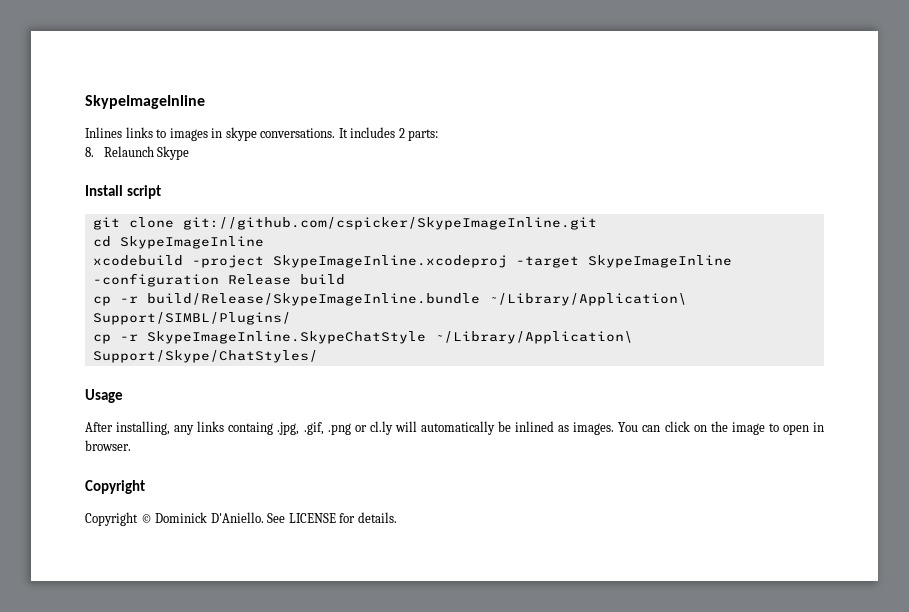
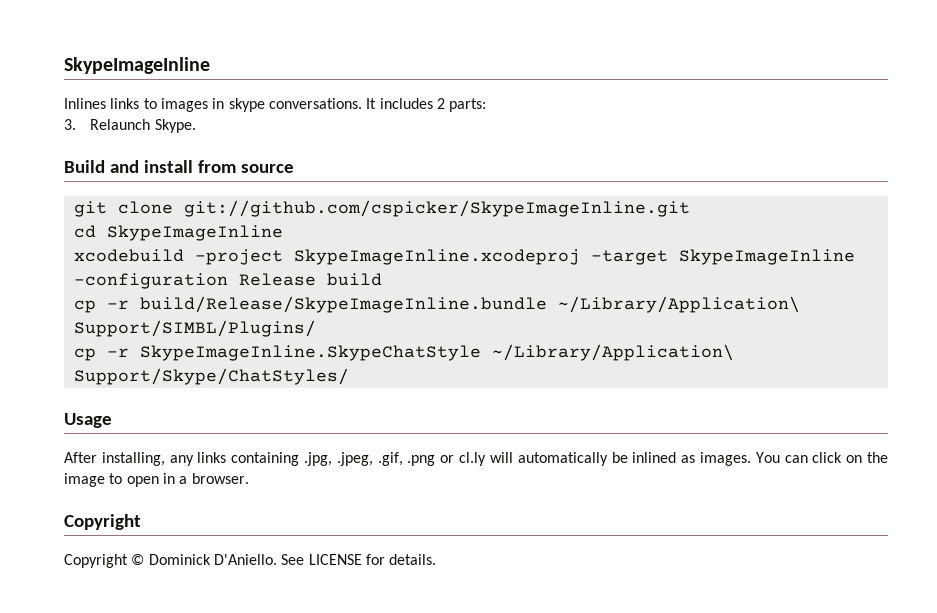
[85,146,190,160] [85,185,161,199] 8. Relaunch Skype // Install script -> [64,119,196,133] [64,160,294,173] 3. Relaunch Skype. // Build and install from source
[228,422,300,435] containg .jpg, -> [231,452,373,466] containing .jpg, .jpeg,
(825, 427) none -> [179,476,188,484] a

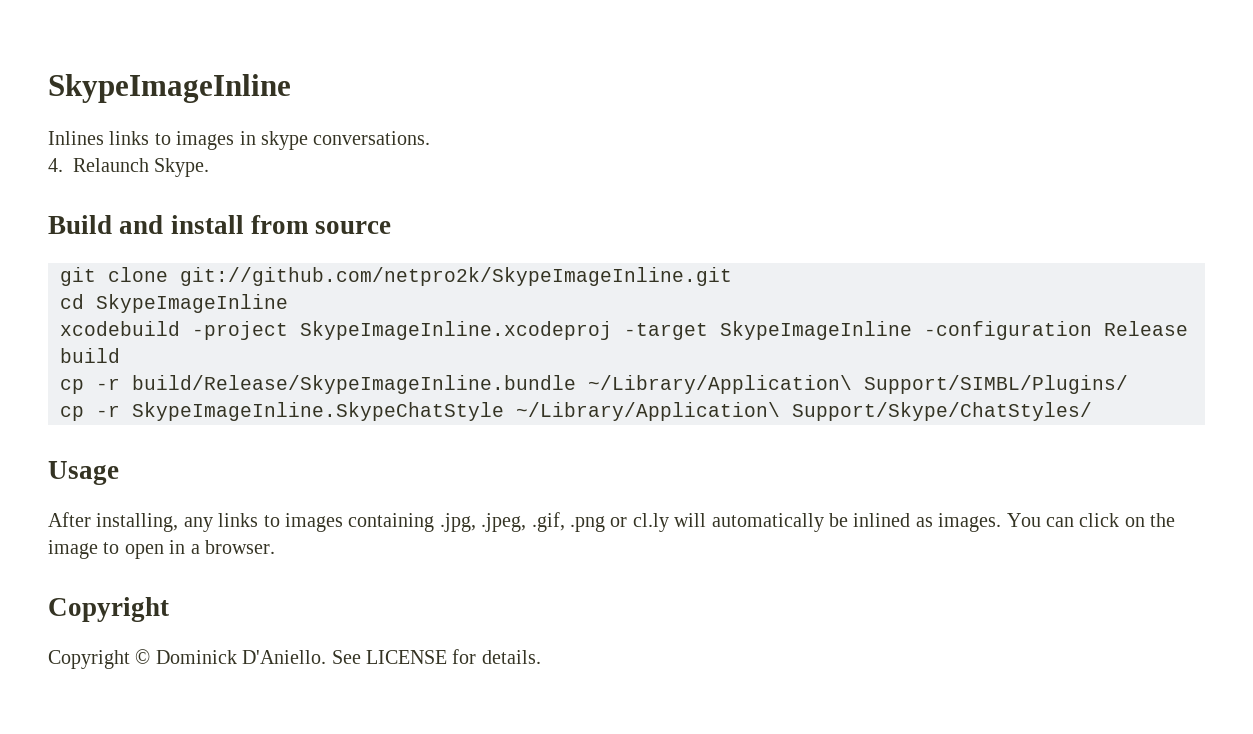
[366,98,487,112] [64,119,76,130] It includes 2 parts: // 3. -> [48,158,63,172] // 4.
[183,200,690,217] git://github.com/cspicker/SkypeImageInline.git -> [180,267,732,286] git://github.com/netpro2k/SkypeImageInline.git
(227, 457) none -> [263,513,343,532] to images

